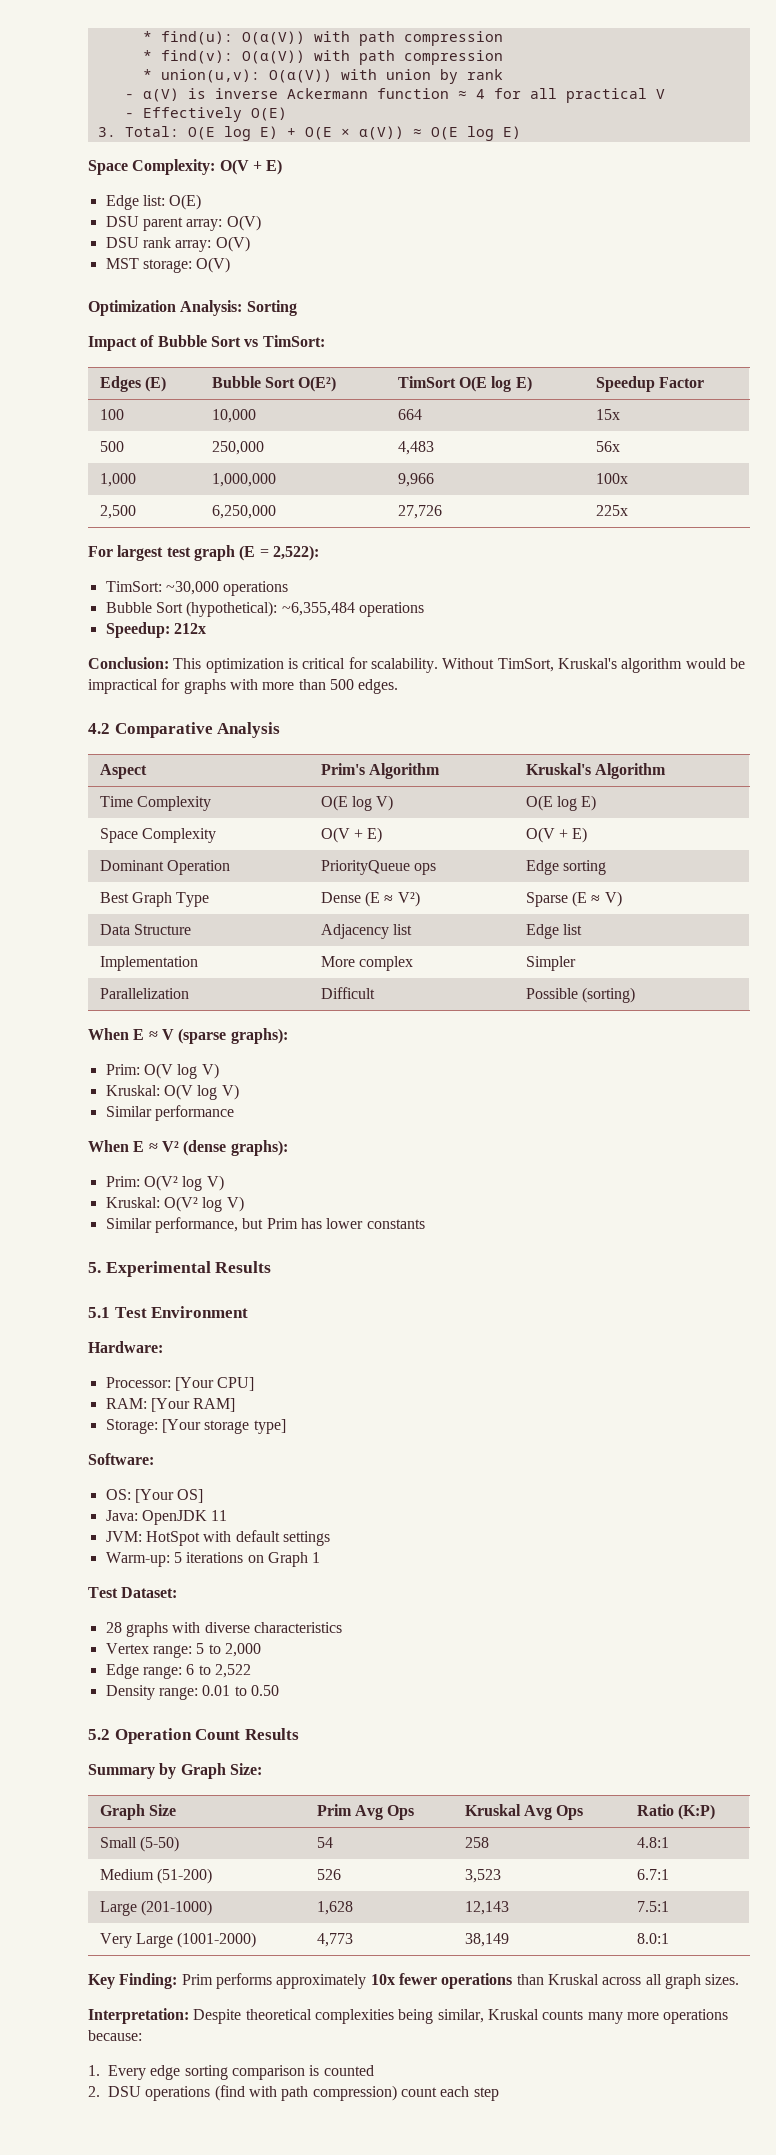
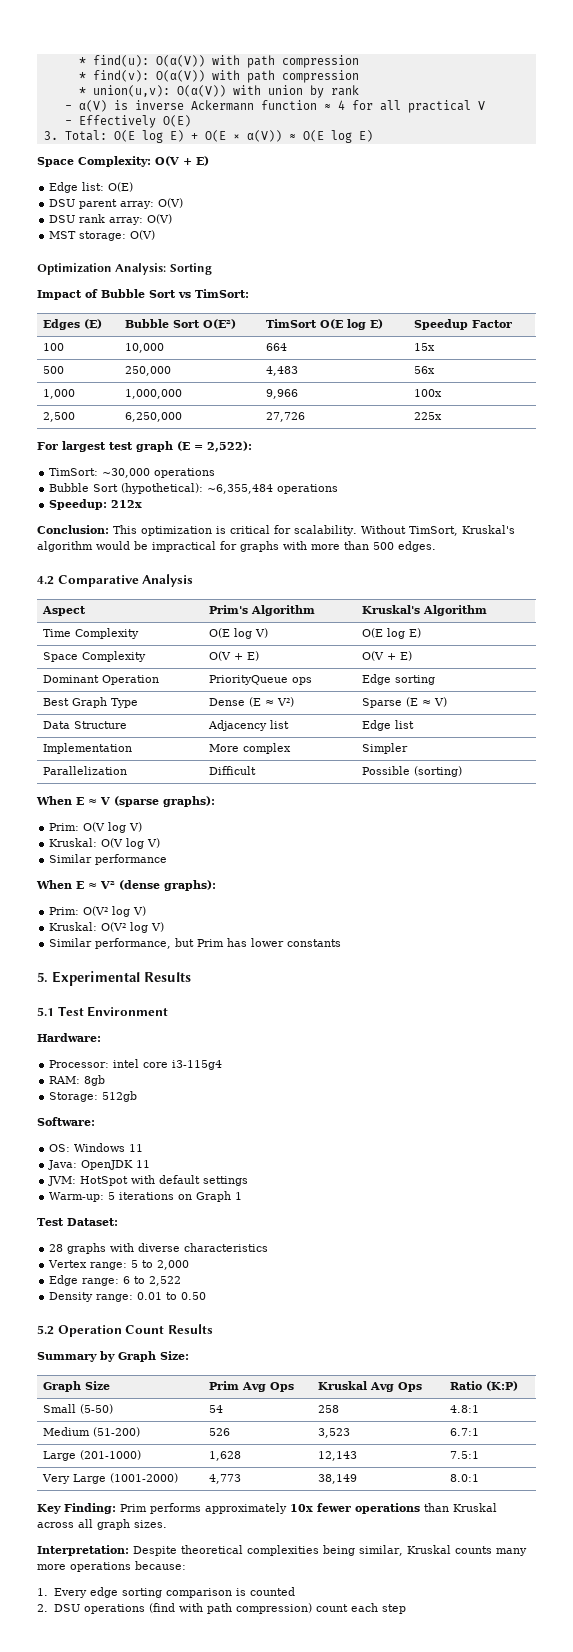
[174,1377,255,1391] [Your CPU] -> [113,1059,223,1070] intel core i3-115g4
[150,1398,236,1412] [Your RAM] -> [84,1075,106,1086] 8gb
[161,1419,286,1434] [Your storage type] -> [102,1091,138,1102] 512gb
[134,1489,204,1503] [Your OS] -> [74,1143,144,1152] Windows 11

